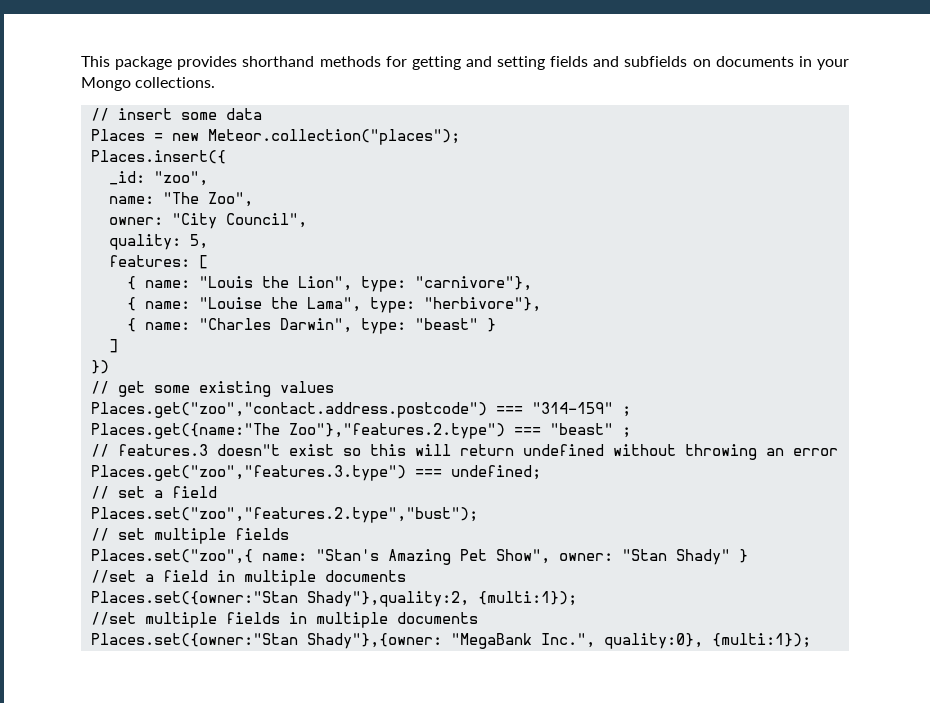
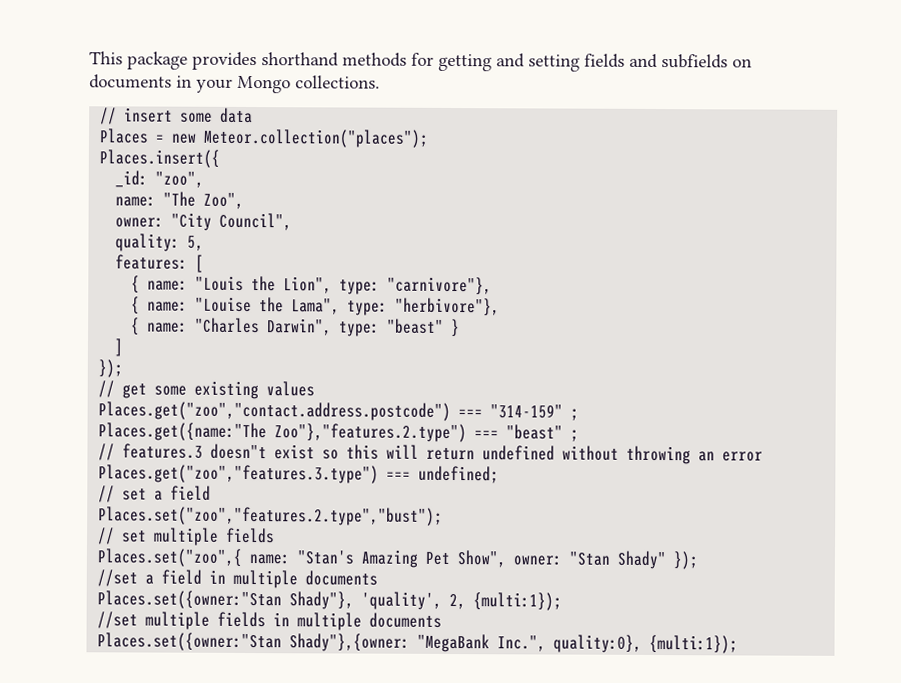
[90,360,109,374] }) -> [98,359,124,378] });
[738,549,748,563] } -> [673,551,699,570] });
[306,591,469,607] Shady"},quality:2, -> [289,591,467,610] Shady"}, 'quality', 2,

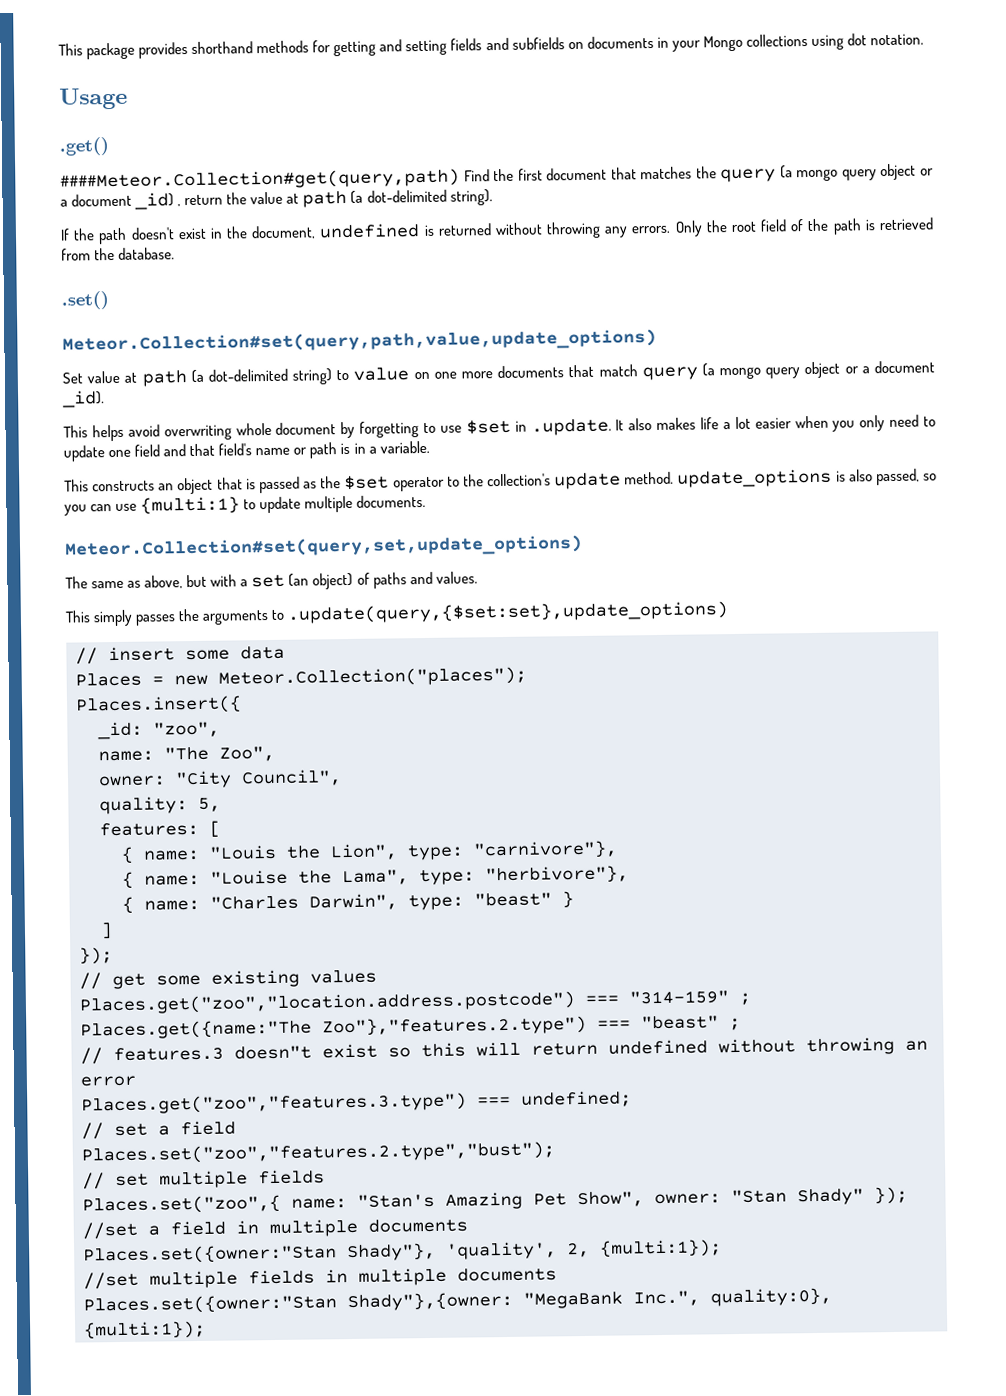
[295,75,380,89] collections. -> [745,33,924,50] [59,87,128,110] [59,137,109,156] [60,163,935,191] [60,189,493,210] [60,217,933,245] [61,247,176,261] [61,291,109,310] [62,328,657,355] [62,360,935,387] [61,390,105,408] [63,414,936,442] [63,440,430,462] [64,468,937,495] [64,494,427,516] [64,534,583,560] [65,571,478,590] [65,601,729,627] collections using dot notation. // Usage // .get() // ####Meteor.Collection#get(query,path) Find the first document that matches the query (a mongo query object or a document _id) , return the value at path (a dot-delimited string). // If the path doesn't exist in the document, undefined is returned without throwing any errors. Only the root field of the path is retrieved from the database. // .set() // Meteor.Collection#set(query,path,value,update_options) // Set value at path (a dot-delimited string) to value on one more documents that match query (a mongo query object or a document _id). // This helps avoid overwriting whole document by forgetting to use $set in .update. It also makes life a lot easier when you only need to update one field and that field's name or path is in a variable. // This constructs an object that is passed as the $set operator to the collection's update method. update_options is also passed, so you can use {multi:1} to update multiple documents. // Meteor.Collection#set(query,set,update_options) // The same as above, but with a set (an object) of paths and values. // This simply passes the arguments to .update(query,{$set:set},update_options)
[203,128,430,148] Meteor.collection("places"); -> [218,666,527,688] Meteor.Collection("places");
[98,401,452,422] Places.get("zoo","contact.address.postcode") -> [79,991,576,1015] Places.get("zoo","location.address.postcode")

